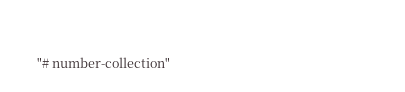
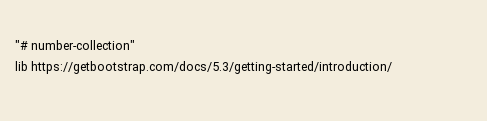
(171, 62) none -> [15,61,393,74] // lib https://getbootstrap.com/docs/5.3/getting-started/introduction/

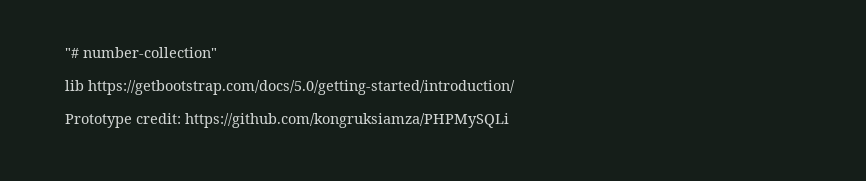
[31,61,393,74] https://getbootstrap.com/docs/5.3/getting-started/introduction/ -> [88,80,515,95] [65,113,509,128] https://getbootstrap.com/docs/5.0/getting-started/introduction/ // Prototype credit: https://github.com/kongruksiamza/PHPMySQLi

